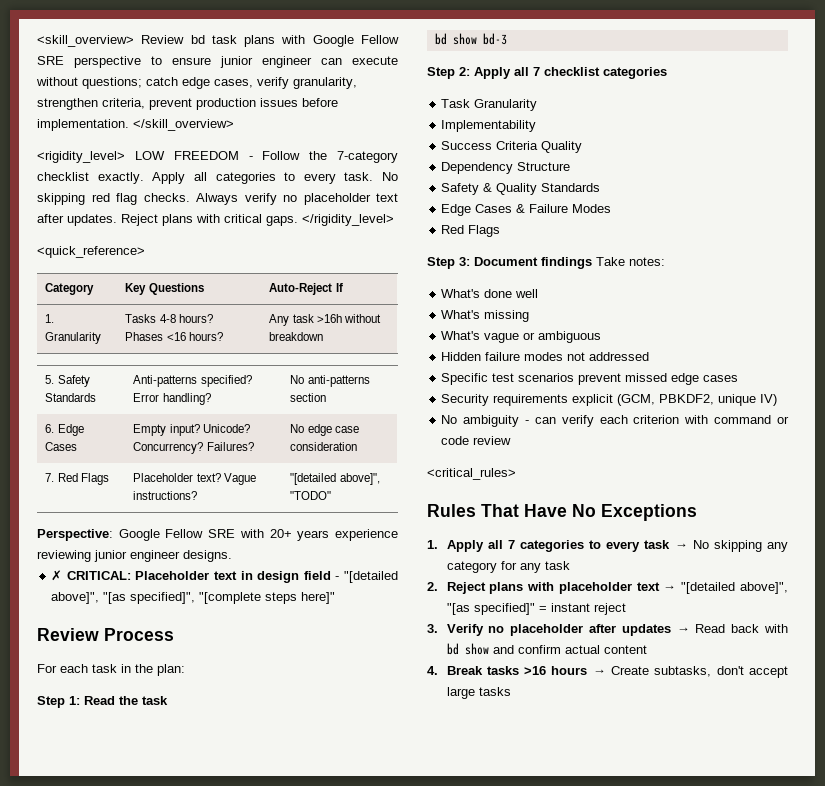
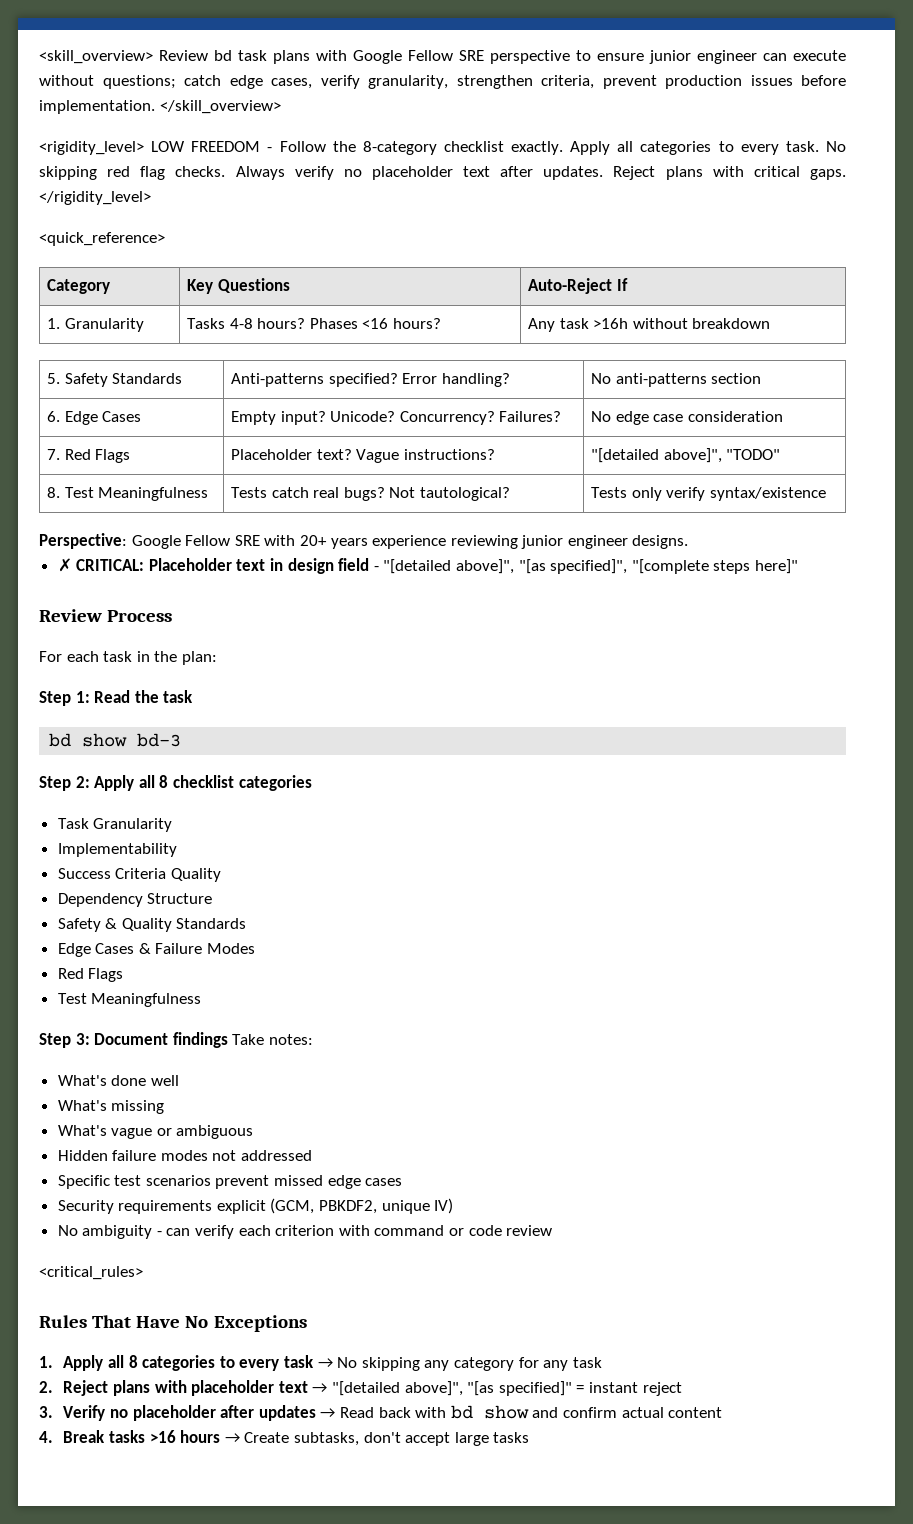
[337,151,398,163] 7-category -> [362,141,437,155] 8-category
(332, 495) none -> [47,487,209,501] [231,487,511,501] [591,487,826,501] // 8. Test Meaningfulness | Tests catch real bugs? Not tautological? | Tests only verify syntax/existence
[533,67,540,76] 7 -> [159,775,169,788] 8
(501, 231) none -> [57,993,202,1007] // Test Meaningfulness
[507,540,515,549] 7 -> [128,1355,138,1368] 8

